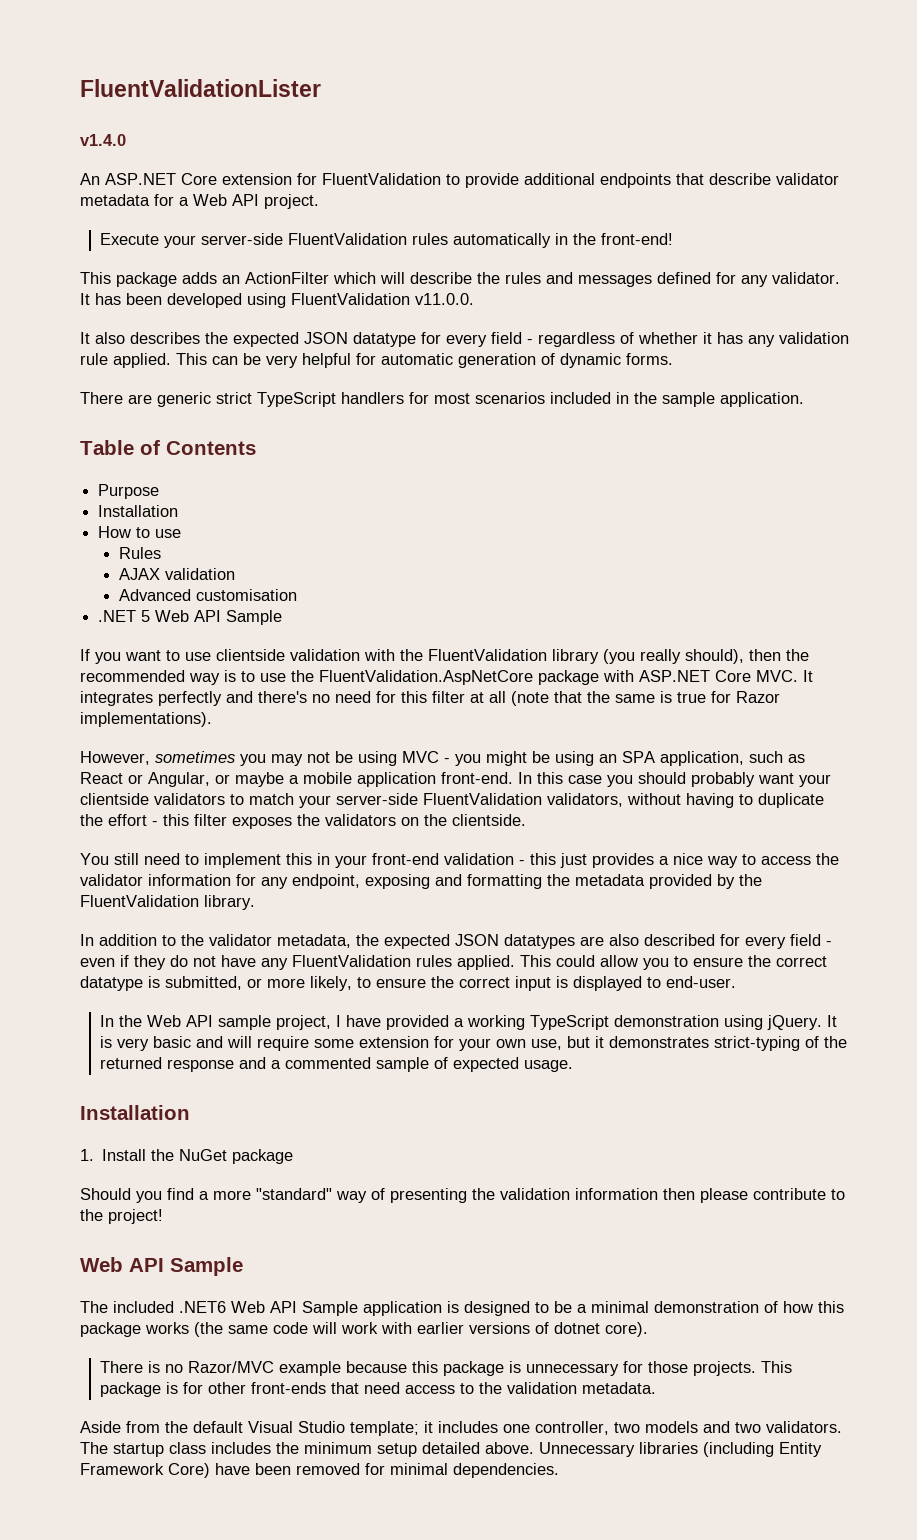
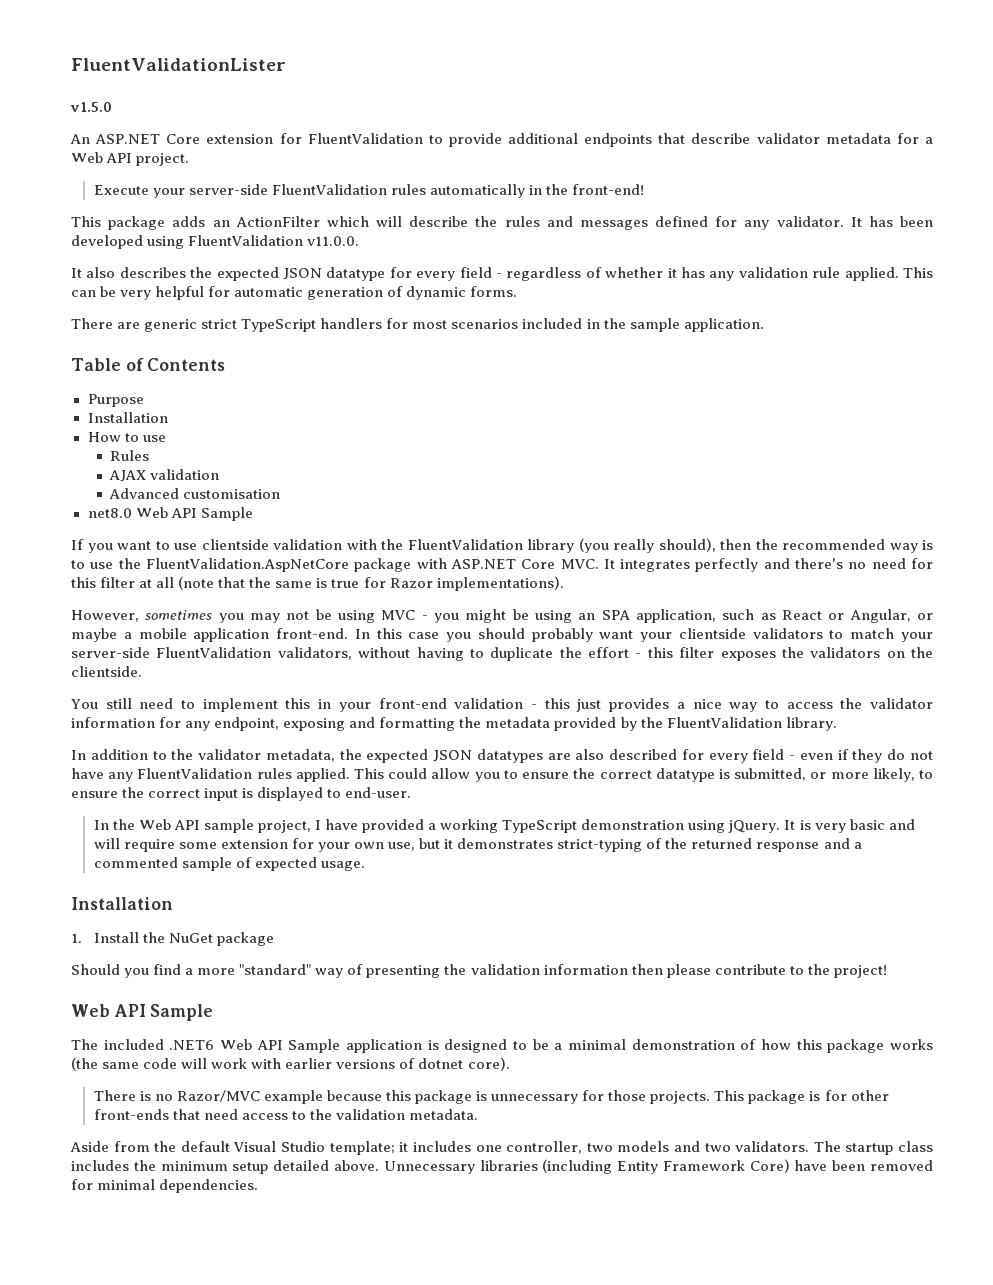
[80,134,126,146] v1.4.0 -> [70,102,112,112] v1.5.0
[98,610,151,622] .NET 5 -> [87,508,132,518] net8.0

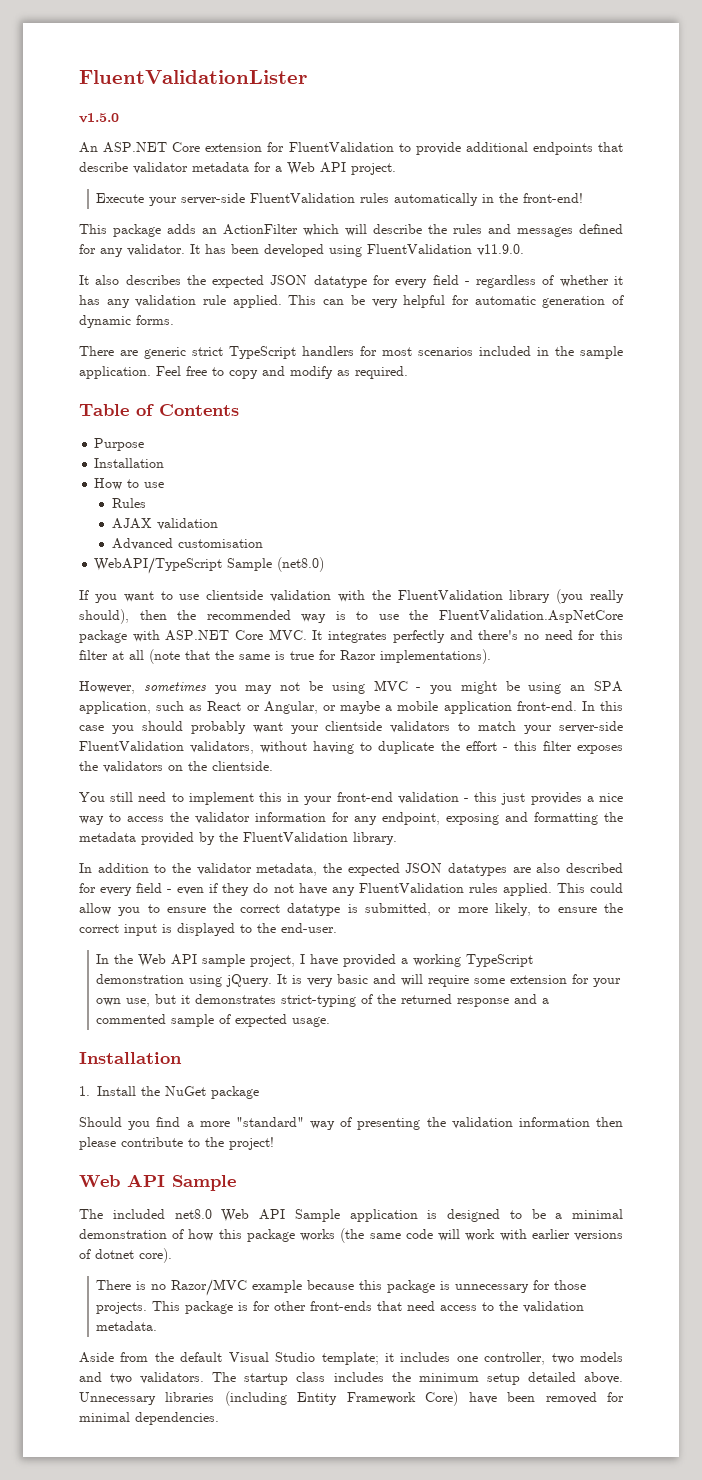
[307,236,360,246] v11.0.0. -> [477,244,524,256] v11.9.0.
(764, 325) none -> [156,366,408,379] Feel free to copy and modify as required.
[87,507,253,521] net8.0 Web API Sample -> [94,557,325,574] WebAPI/TypeScript Sample (net8.0)
(342, 793) none -> [257,923,276,933] the
[169,1040,215,1050] .NET6 -> [174,1209,212,1219] net8.0

